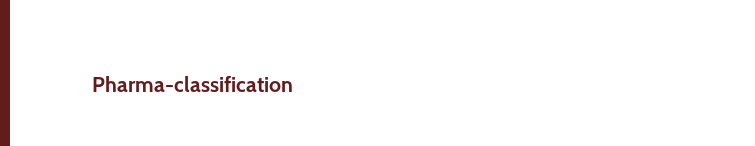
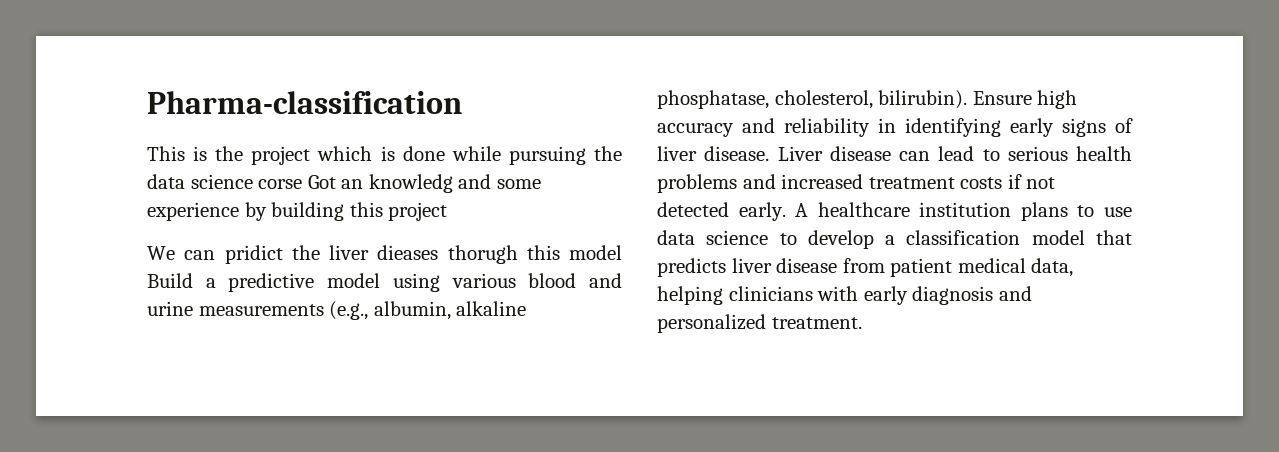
(293, 84) none -> [147,146,622,165] [147,174,541,193] [147,202,448,221] [147,245,622,264] [147,273,622,292] [147,301,527,320] [657,90,1078,109] [657,118,1133,137] [657,146,1132,161] [657,174,1056,193] [657,202,1132,221] [657,230,1132,249] [657,258,1074,277] [657,286,1032,305] [657,314,862,333] // This is the project which is done while pursuing the data science corse Got an knowledg and some experience by building this project // We can pridict the liver dieases thorugh this model Build a predictive model using various blood and urine measurements (e.g., albumin, alkaline phosphatase, cholesterol, bilirubin). Ensure high accuracy and reliability in identifying early signs of liver disease. Liver disease can lead to serious health problems and increased treatment costs if not detected early. A healthcare institution plans to use data science to develop a classification model that predicts liver disease from patient medical data, helping clinicians with early diagnosis and personalized treatment.

